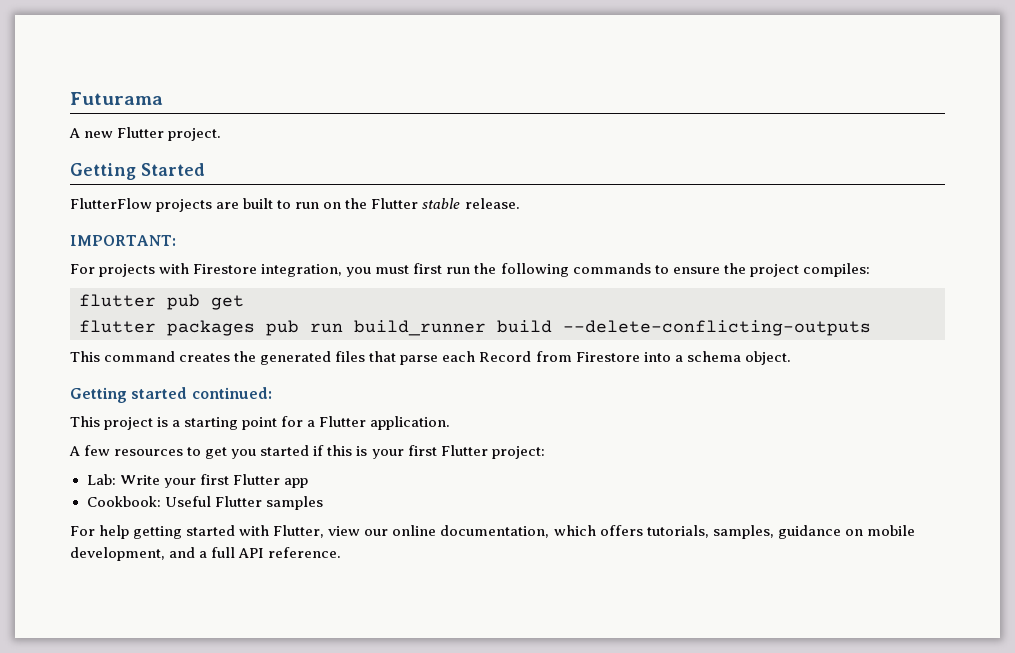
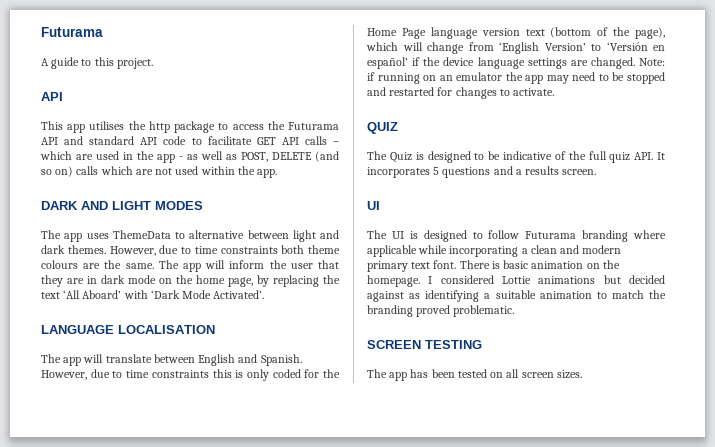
[84,127,222,141] [70,163,205,180] [70,198,520,212] [70,235,176,246] [70,263,870,277] [79,294,244,310] [79,320,871,336] [70,351,791,365] [70,387,272,403] [70,416,451,430] [69,445,545,459] [86,474,308,488] [86,496,323,510] [70,525,915,539] [70,547,342,561] new Flutter project. // Getting Started // FlutterFlow projects are built to run on the Flutter stable release. // IMPORTANT: // For projects with Firestore integration, you must first run the following commands to ensure the project compiles: // flutter pub get // flutter packages pub run build_runner build --delete-conflicting-outputs // This command creates the generated files that parse each Record from Firestore into a schema object. // Getting started continued: // This project is a starting point for a Flutter application. // A few resources to get you started if this is your first Flutter project: // Lab: Write your first Flutter app // Cookbook: Useful Flutter samples // For help getting started with Flutter, view our online documentation, which offers tutorials, samples, guidance on mobile development, and a full API reference. -> [51,57,153,69] [41,92,63,101] [41,121,339,133] [41,136,339,145] [40,151,339,163] [41,166,278,178] [41,201,203,210] [41,230,339,242] [41,245,340,256] [41,260,339,272] [41,275,340,287] [41,290,265,299] [41,325,215,334] [41,354,302,366] [41,369,340,381] [367,27,665,39] [366,42,665,54] [367,57,665,69] [367,72,665,84] [367,87,555,99] [367,122,398,134] [367,151,665,163] [367,166,597,178] [367,201,380,210] [367,230,666,242] [367,245,622,257] [367,260,620,272] [367,275,665,287] [367,290,666,302] [367,305,515,317] [367,340,482,349] [367,369,582,381] guide to this project. // API // This app utilises the http package to access the Futurama API and standard API code to facilitate GET API calls – which are used in the app - as well as POST, DELETE (and so on) calls which are not used within the app. // DARK AND LIGHT MODES // The app uses ThemeData to alternative between light and dark themes. However, due to time constraints both theme colours are the same. The app will inform the user that they are in dark mode on the home page, by replacing the text ‘All Aboard’ with ‘Dark Mode Activated’. // LANGUAGE LOCALISATION // The app will translate between English and Spanish. However, due to time constraints this is only coded for the Home Page language version text (bottom of the page), which will change from ‘English Version’ to ‘Versión en español’ if the device language settings are changed. Note: if running on an emulator the app may need to be stopped and restarted for changes to activate. // QUIZ // The Quiz is designed to be indicative of the full quiz API. It incorporates 5 questions and a results screen. // UI // The UI is designed to follow Futurama branding where applicable while incorporating a clean and modern primary text font. There is basic animation on the homepage. I considered Lottie animations but decided against as identifying a suitable animation to match the branding proved problematic. // SCREEN TESTING // The app has been tested on all screen sizes.

